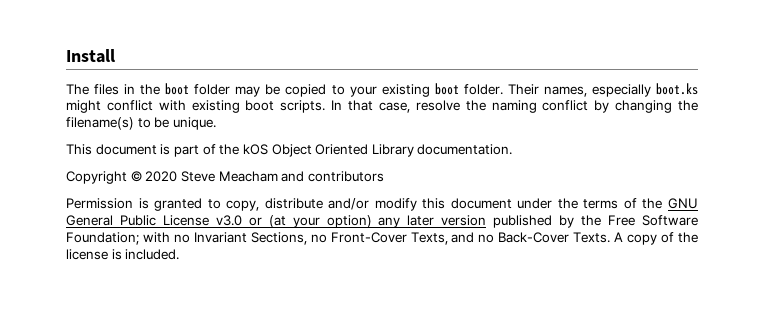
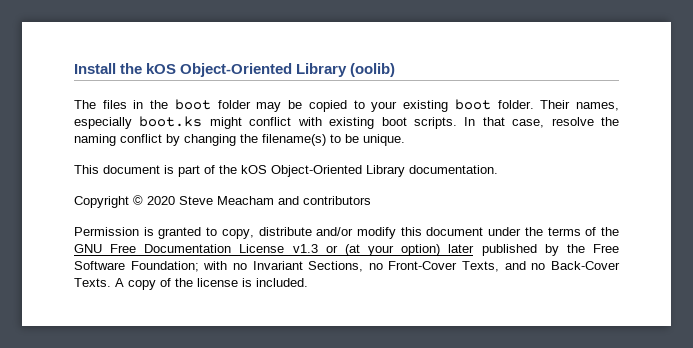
(115, 56) none -> [120,63,396,77] the kOS Object-Oriented Library (oolib)
[271,144,369,157] Object Oriented -> [271,165,362,177] Object-Oriented
[66,215,242,226] General Public License v3.0 -> [110,244,318,253] Free Documentation License v1.3
[378,215,487,228] any later version -> [448,244,475,253] later

